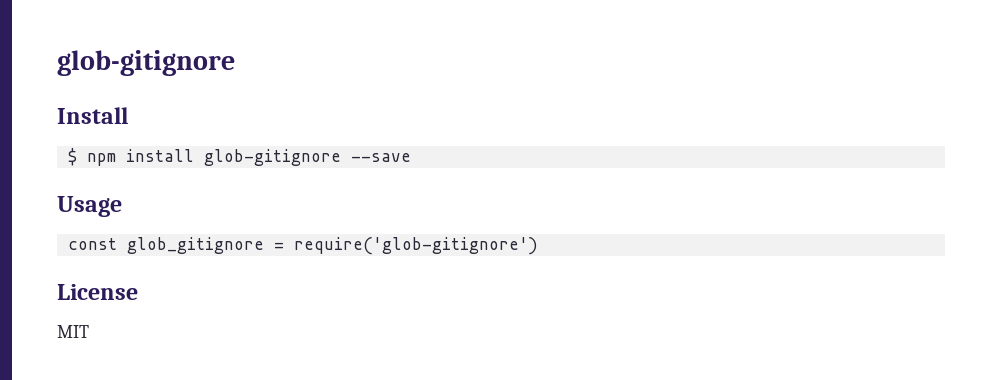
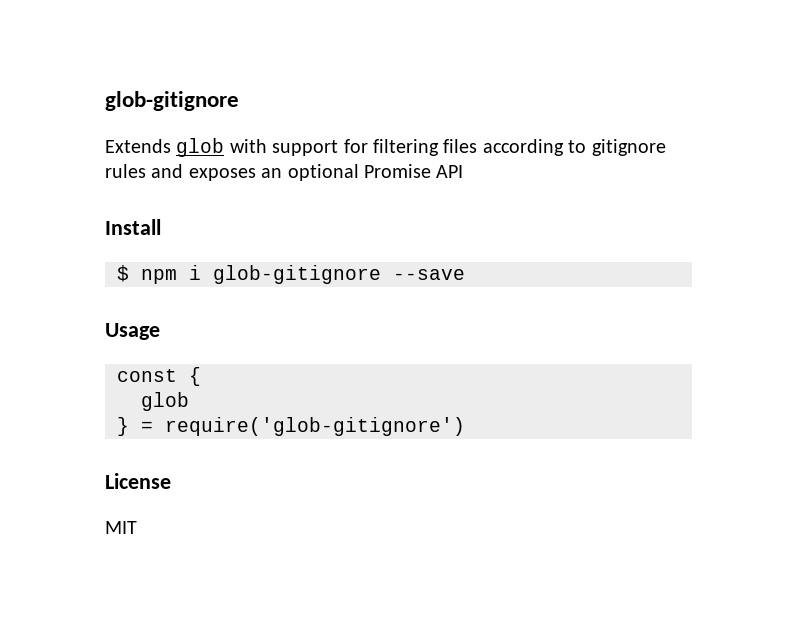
[57,50,235,76] glob-gitignore -> [105,91,239,111] [105,138,666,157] [105,164,464,181] glob-gitignore // Extends glob with support for filtering files according to gitignore rules and exposes an optional Promise API
[125,149,194,162] install -> [189,265,201,280] i
[126,237,264,254] glob_gitignore -> [189,367,201,386] [141,392,189,411] [117,417,129,436] { // glob // }

